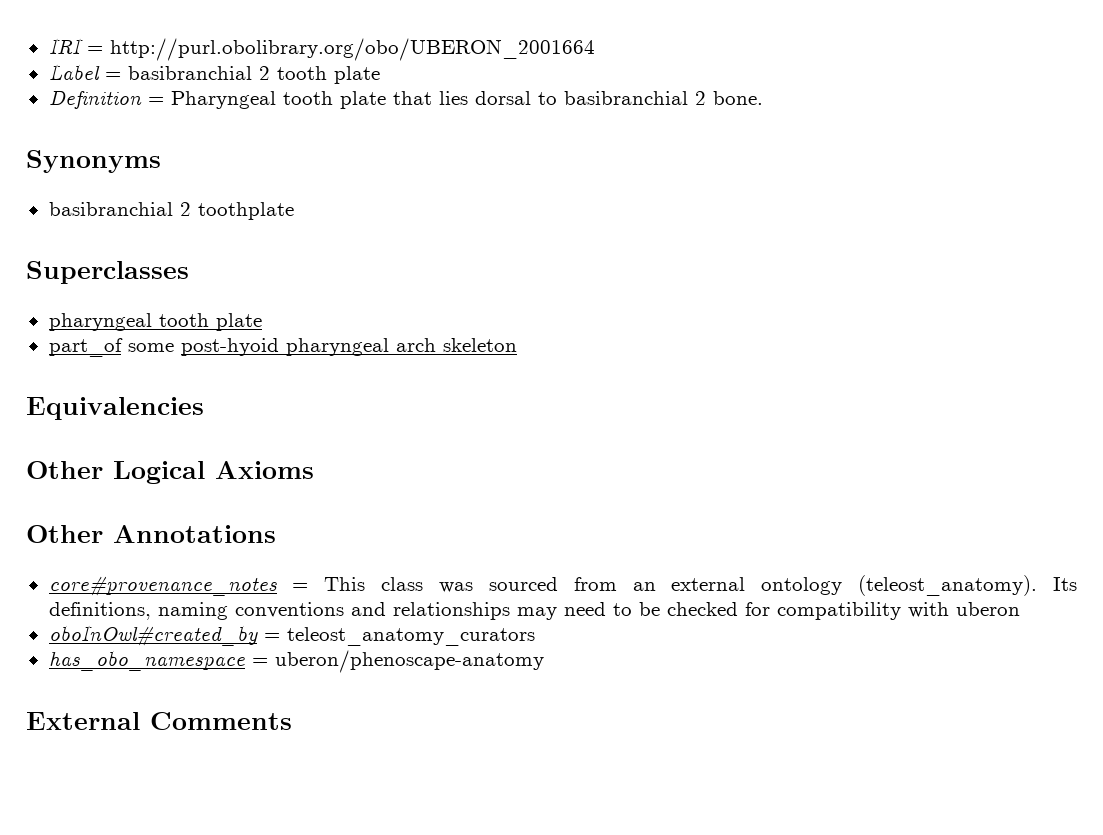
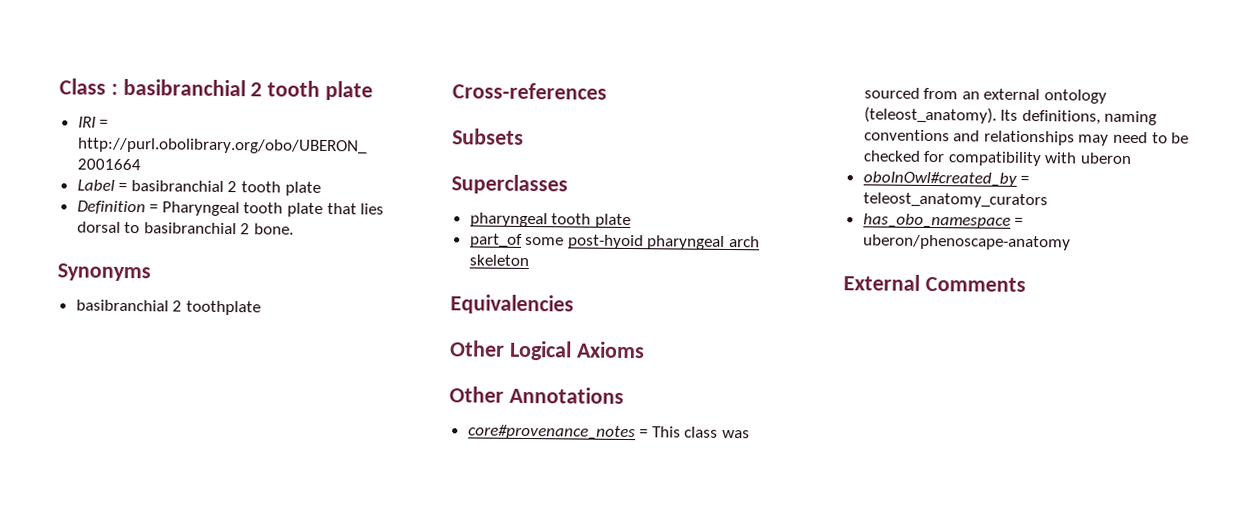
(48, 46) none -> [59,78,374,101] Class : basibranchial 2 tooth plate //
(294, 211) none -> [452,82,607,100] [452,128,524,145] // Cross-references // Subsets

